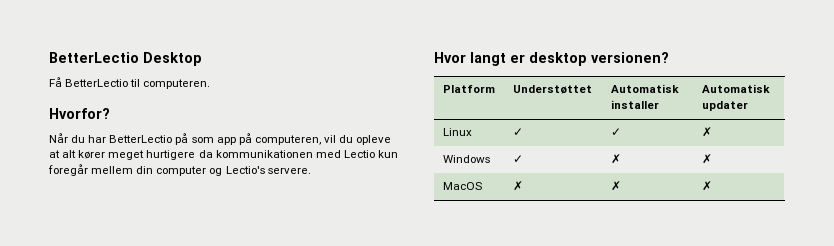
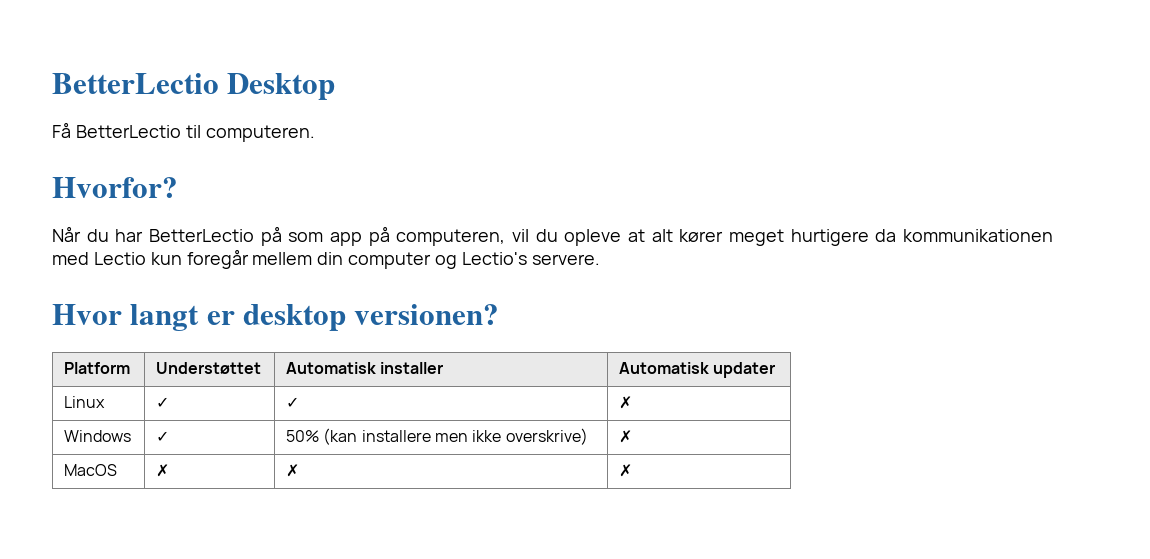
[610,154,621,164] ✗ -> [286,428,588,445] 50% (kan installere men ikke overskrive)

